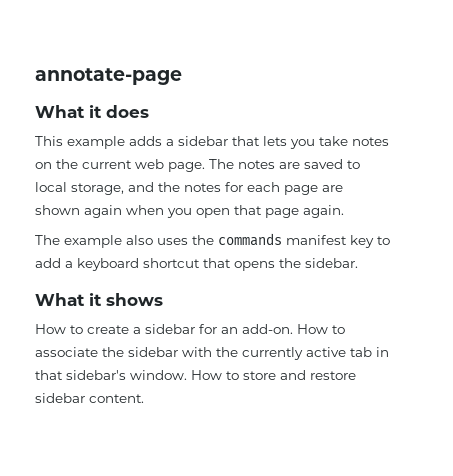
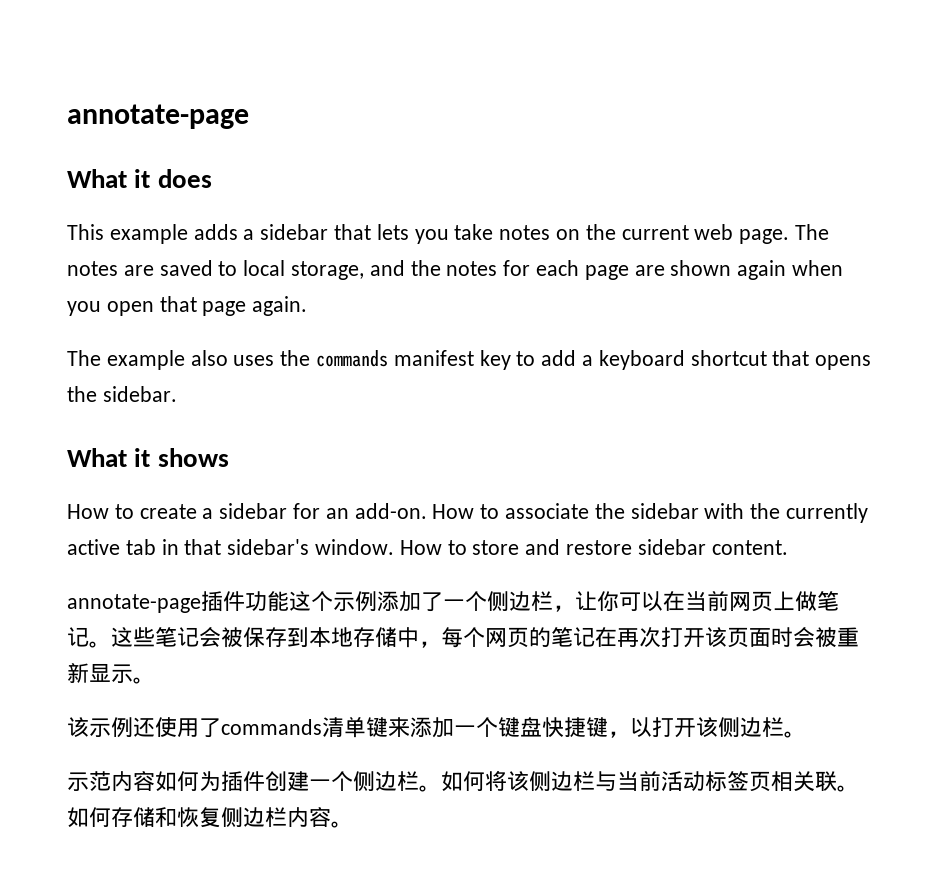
(144, 398) none -> [67,590,839,613] [67,627,859,648] [67,663,155,684] [67,717,806,738] [67,770,859,792] [67,807,353,828] // annotate-page插件功能这个示例添加了一个侧边栏，让你可以在当前网页上做笔记。这些笔记会被保存到本地存储中，每个网页的笔记在再次打开该页面时会被重新显示。 // 该示例还使用了commands清单键来添加一个键盘快捷键，以打开该侧边栏。 // 示范内容如何为插件创建一个侧边栏。如何将该侧边栏与当前活动标签页相关联。如何存储和恢复侧边栏内容。

